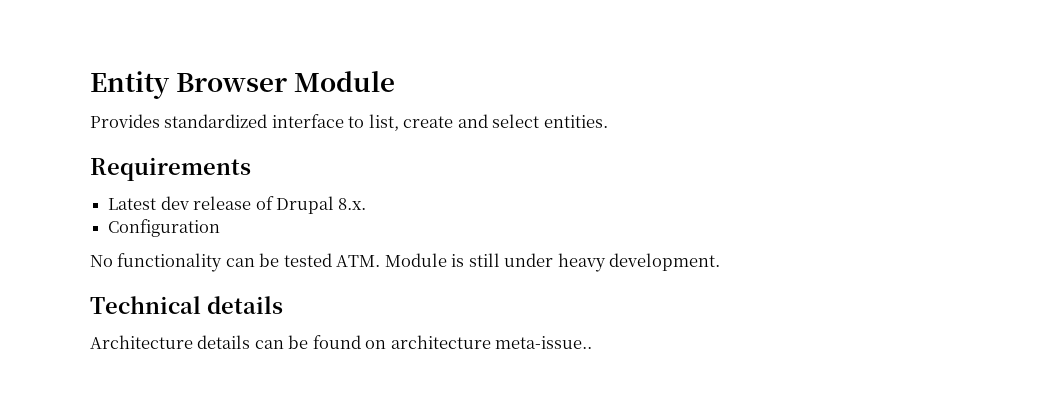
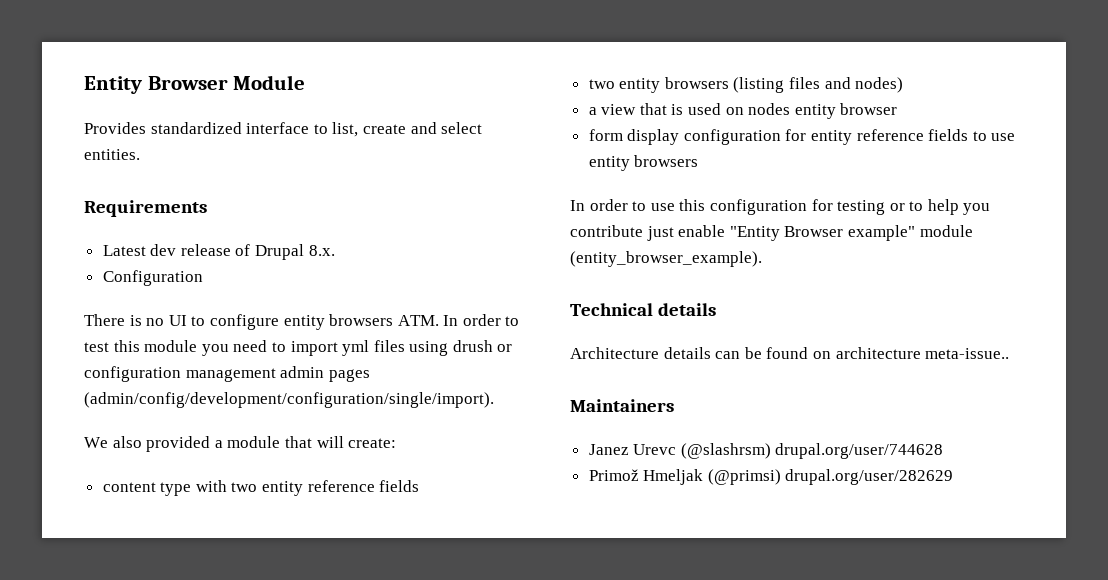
[90,253,721,272] No functionality can be tested ATM. Module is still under heavy development. -> [84,314,520,330] [84,340,513,356] [84,366,370,382] [84,392,494,408] [84,436,397,452] [102,480,420,496] [588,77,904,93] [588,103,898,119] [588,129,1016,145] [588,155,699,171] [570,199,991,215] [570,225,973,241] [570,251,762,267] There is no UI to configure entity browsers ATM. In order to test this module you need to import yml files using drush or configuration management admin pages (admin/config/development/configuration/single/import). // We also provided a module that will create: // content type with two entity reference fields // two entity browsers (listing files and nodes) // a view that is used on nodes entity browser // form display configuration for entity reference fields to use entity browsers // In order to use this configuration for testing or to help you contribute just enable "Entity Browser example" module (entity_browser_example).
(593, 342) none -> [570,399,674,412] [588,443,944,459] [588,469,954,485] // Maintainers // Janez Urevc (@slashrsm) drupal.org/user/744628 // Primož Hmeljak (@primsi) drupal.org/user/282629

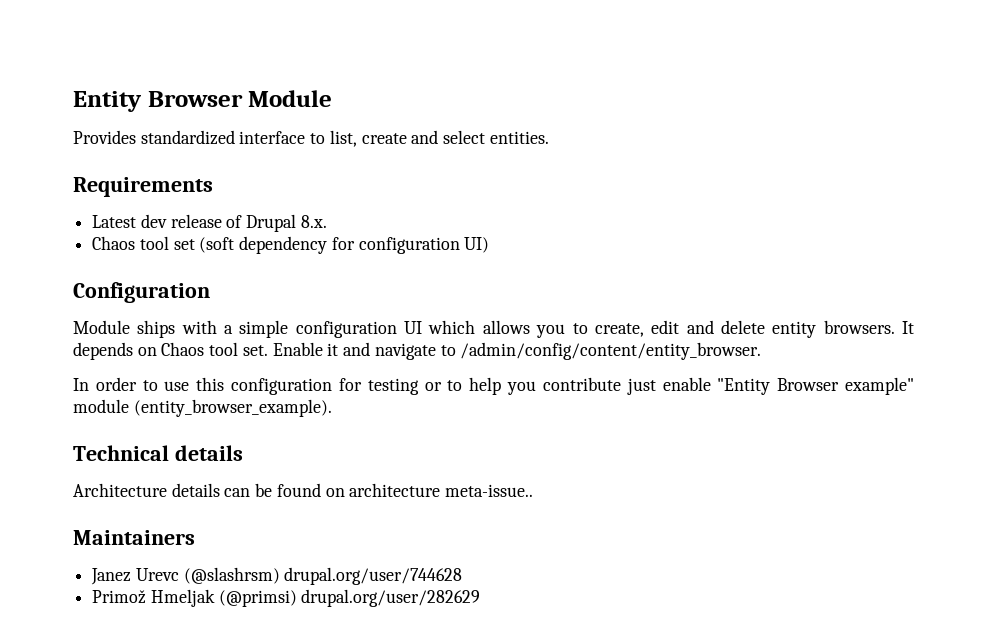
[102,270,203,286] [84,314,520,330] [84,340,513,356] [84,366,370,382] [84,392,494,408] [84,436,397,452] [102,480,420,496] [588,77,904,93] [588,103,898,119] [588,129,1016,145] [588,155,699,171] Configuration // There is no UI to configure entity browsers ATM. In order to test this module you need to import yml files using drush or configuration management admin pages (admin/config/development/configuration/single/import). // We also provided a module that will create: // content type with two entity reference fields // two entity browsers (listing files and nodes) // a view that is used on nodes entity browser // form display configuration for entity reference fields to use entity browsers -> [92,236,490,254] [73,282,210,303] [73,320,915,338] [73,342,762,360] Chaos tool set (soft dependency for configuration UI) // Configuration // Module ships with a simple configuration UI which allows you to create, edit and delete entity browsers. It depends on Chaos tool set. Enable it and navigate to /admin/config/content/entity_browser.

